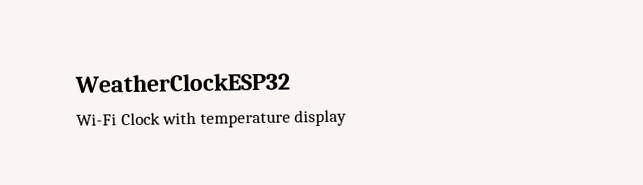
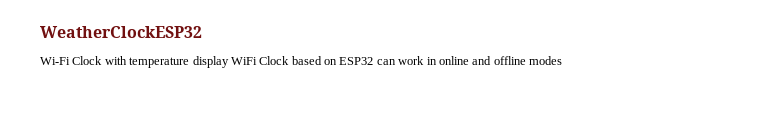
(348, 118) none -> [230,56,562,65] WiFi Clock based on ESP32 can work in online and offline modes

